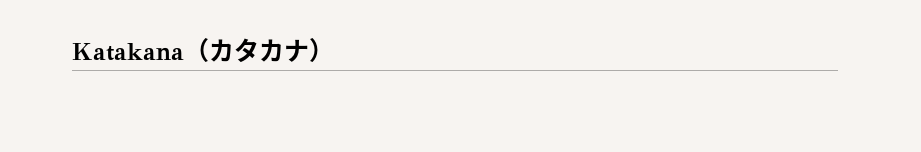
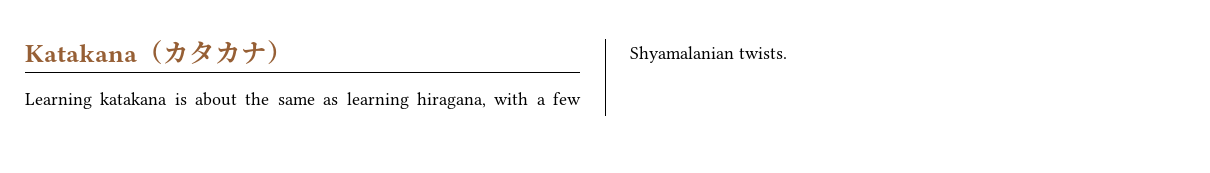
(334, 50) none -> [25,92,582,109] [630,46,787,63] // Learning katakana is about the same as learning hiragana, with a few Shyamalanian twists.

